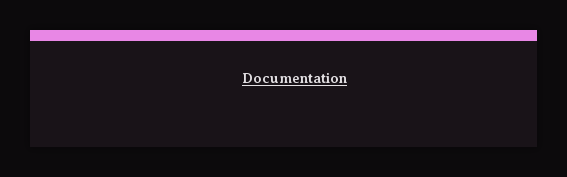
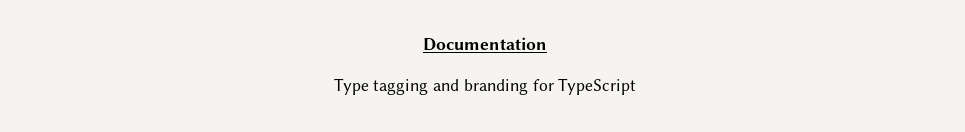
(347, 77) none -> [333,78,637,95] // Type tagging and branding for TypeScript

